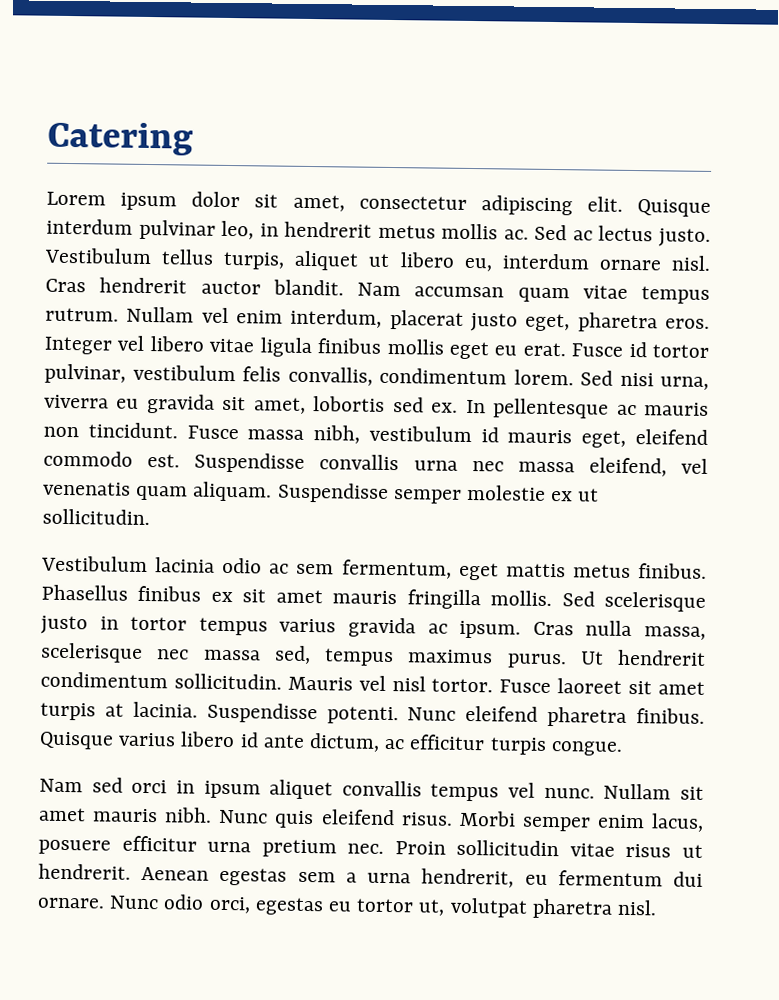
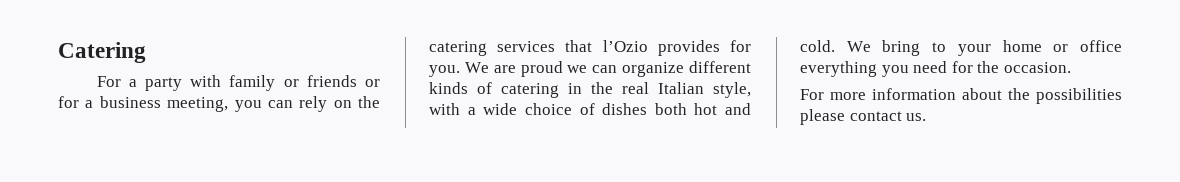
[46,191,711,217] [46,218,711,247] [44,247,711,272] [45,277,710,304] [45,306,710,333] [44,335,709,360] [44,363,709,390] [44,393,709,419] [43,422,708,448] [43,450,708,477] [43,481,600,504] [42,508,150,526] [41,555,707,581] [41,584,706,612] [40,615,707,640] [40,642,706,669] [40,671,706,695] [40,701,705,727] [39,731,623,756] [39,777,704,802] [38,807,705,832] [38,835,703,858] [38,863,703,888] [37,894,658,919] Lorem ipsum dolor sit amet, consectetur adipiscing elit. Quisque interdum pulvinar leo, in hendrerit metus mollis ac. Sed ac lectus justo. Vestibulum tellus turpis, aliquet ut libero eu, interdum ornare nisl. Cras hendrerit auctor blandit. Nam accumsan quam vitae tempus rutrum. Nullam vel enim interdum, placerat justo eget, pharetra eros. Integer vel libero vitae ligula finibus mollis eget eu erat. Fusce id tortor pulvinar, vestibulum felis convallis, condimentum lorem. Sed nisi urna, viverra eu gravida sit amet, lobortis sed ex. In pellentesque ac mauris non tincidunt. Fusce massa nibh, vestibulum id mauris eget, eleifend commodo est. Suspendisse convallis urna nec massa eleifend, vel venenatis quam aliquam. Suspendisse semper molestie ex ut sollicitudin. // Vestibulum lacinia odio ac sem fermentum, eget mattis metus finibus. Phasellus finibus ex sit amet mauris fringilla mollis. Sed scelerisque justo in tortor tempus varius gravida ac ipsum. Cras nulla massa, scelerisque nec massa sed, tempus maximus purus. Ut hendrerit condimentum sollicitudin. Mauris vel nisl tortor. Fusce laoreet sit amet turpis at lacinia. Suspendisse potenti. Nunc eleifend pharetra finibus. Quisque varius libero id ante dictum, ac efficitur turpis congue. // Nam sed orci in ipsum aliquet convallis tempus vel nunc. Nullam sit amet mauris nibh. Nunc quis eleifend risus. Morbi semper enim lacus, posuere efficitur urna pretium nec. Proin sollicitudin vitae risus ut hendrerit. Aenean egestas sem a urna hendrerit, eu fermentum dui ornare. Nunc odio orci, egestas eu tortor ut, volutpat pharetra nisl. -> [96,75,380,91] [58,96,380,112] [429,40,751,56] [429,61,751,77] [429,82,751,98] [429,103,751,115] [800,40,1122,56] [800,61,1071,77] [800,88,1122,104] [800,109,927,125] For a party with family or friends or for a business meeting, you can rely on the catering services that l’Ozio provides for you. We are proud we can organize different kinds of catering in the real Italian style, with a wide choice of dishes both hot and cold. We bring to your home or office everything you need for the occasion. // For more information about the possibilities please contact us.

